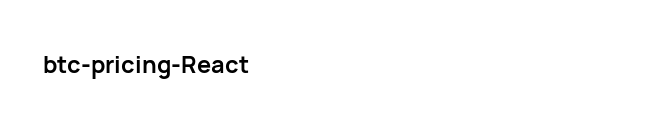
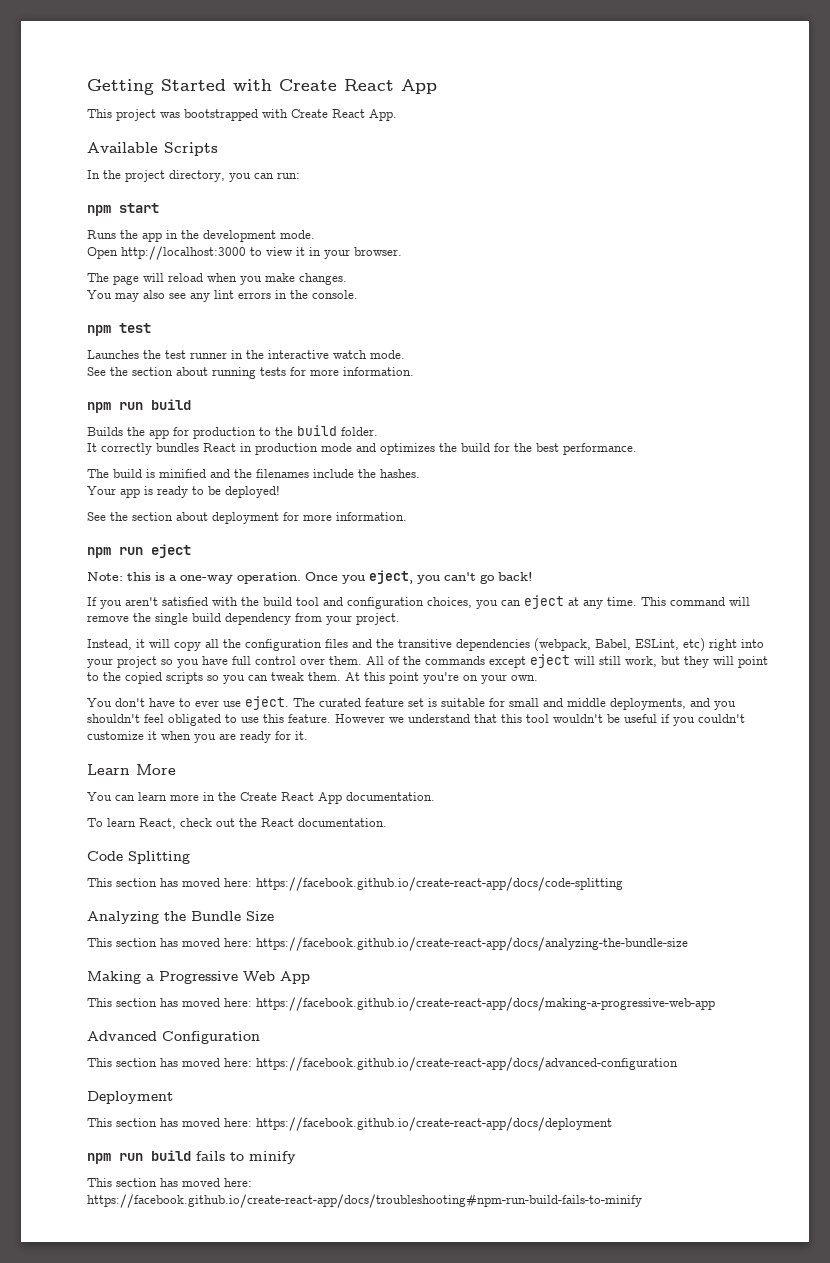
[43,56,249,79] btc-pricing-React -> [87,79,437,95] [87,109,397,121] [87,142,218,156] [87,170,300,182] [87,203,159,216] [87,230,315,242] [87,246,402,260] [87,273,347,285] [87,290,358,302] [87,323,151,336] [87,350,405,359] [87,367,414,379] [87,399,191,413] [87,425,378,439] [87,443,637,455] [87,469,420,478] [87,485,280,498] [87,512,407,524] [87,544,191,558] [87,570,533,584] [87,595,750,609] [87,613,400,625] [87,638,764,652] [87,654,768,668] [87,672,538,684] [87,696,736,710] [87,714,745,726] [87,731,308,743] [87,764,176,775] [87,792,435,804] [87,818,387,829] [87,851,190,864] [87,877,623,891] [87,911,274,924] [87,937,688,951] [87,971,310,984] [87,997,715,1011] [87,1031,260,1044] [87,1057,678,1071] [87,1091,173,1104] [87,1117,612,1131] [87,1150,296,1164] [87,1178,252,1187] [87,1194,642,1208] Getting Started with Create React App // This project was bootstrapped with Create React App. // Available Scripts // In the project directory, you can run: // npm start // Runs the app in the development mode. // Open http://localhost:3000 to view it in your browser. // The page will reload when you make changes. // You may also see any lint errors in the console. // npm test // Launches the test runner in the interactive watch mode. // See the section about running tests for more information. // npm run build // Builds the app for production to the build folder. // It correctly bundles React in production mode and optimizes the build for the best performance. // The build is minified and the filenames include the hashes. // Your app is ready to be deployed! // See the section about deployment for more information. // npm run eject // Note: this is a one-way operation. Once you eject, you can't go back! // If you aren't satisfied with the build tool and configuration choices, you can eject at any time. This command will remove the single build dependency from your project. // Instead, it will copy all the configuration files and the transitive dependencies (webpack, Babel, ESLint, etc) right into your project so you have full control over them. All of the commands except eject will still work, but they will point to the copied scripts so you can tweak them. At this point you're on your own. // You don't have to ever use eject. The curated feature set is suitable for small and middle deployments, and you shouldn't feel obligated to use this feature. However we understand that this tool wouldn't be useful if you couldn't customize it when you are ready for it. // Learn More // You can learn more in the Create React App documentation. // To learn React, check out the React documentation. // Code Splitting // This section has moved here: https://facebook.github.io/create-react-app/docs/code-splitting // Analyzing the Bundle Size // This section has moved here: https://facebook.github.io/create-react-app/docs/analyzing-the-bundle-size // Making a Progressive Web App // This section has moved here: https://facebook.github.io/create-react-app/docs/making-a-progressive-web-app // Advanced Configuration // This section has moved here: https://facebook.github.io/create-react-app/docs/advanced-configuration // Deployment // This section has moved here: https://facebook.github.io/create-react-app/docs/deployment // npm run build fails to minify // This section has moved here: https://facebook.github.io/create-react-app/docs/troubleshooting#npm-run-build-fails-to-minify

